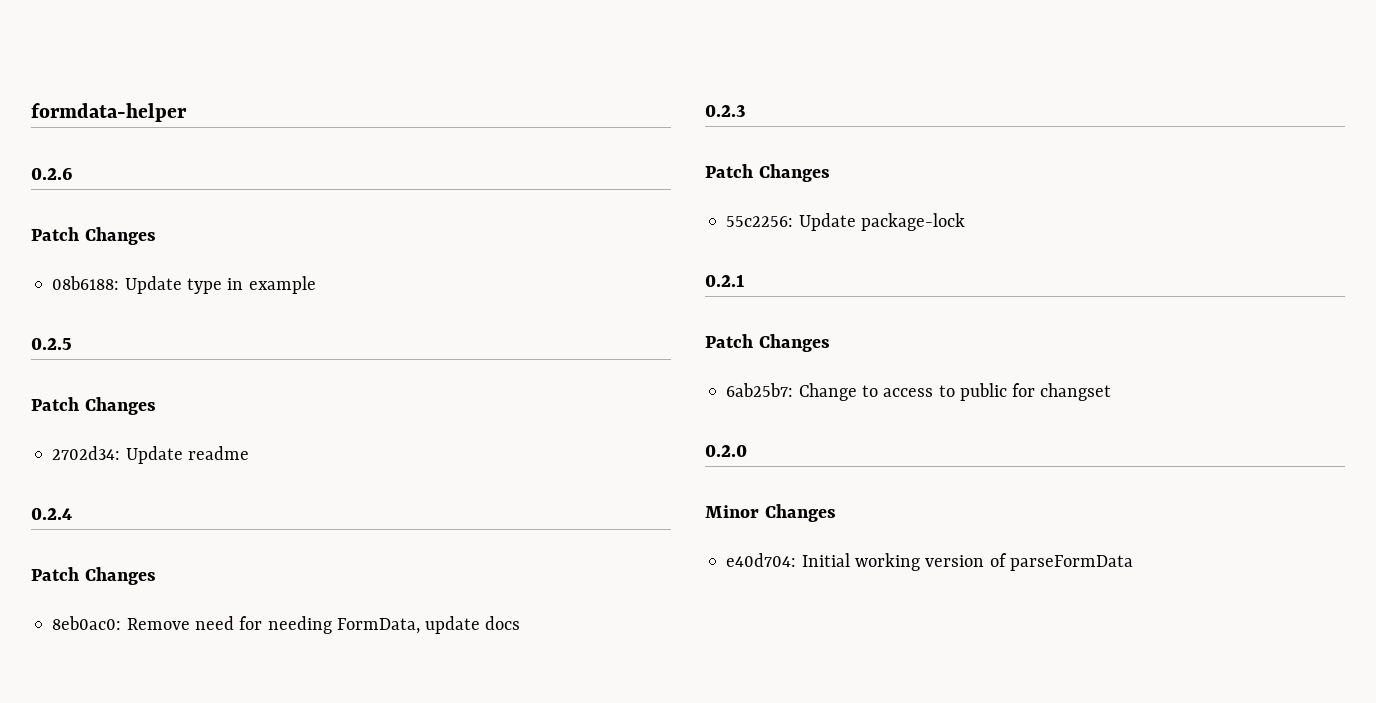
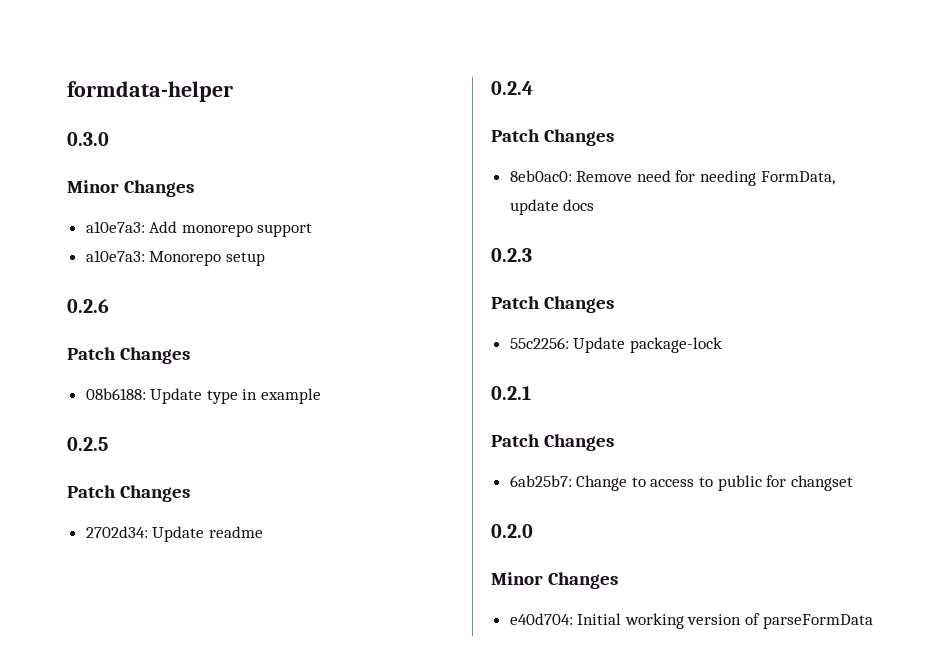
(187, 112) none -> [67,132,109,146] [67,180,194,197] [85,221,313,237] [85,250,265,266] // 0.3.0 // Minor Changes // a10e7a3: Add monorepo support // a10e7a3: Monorepo setup

